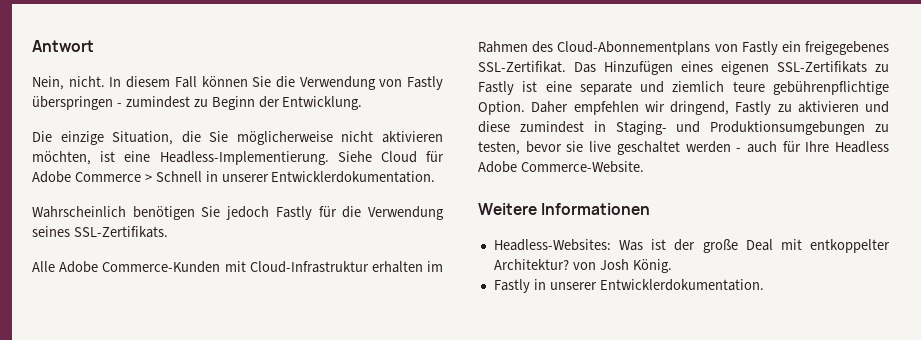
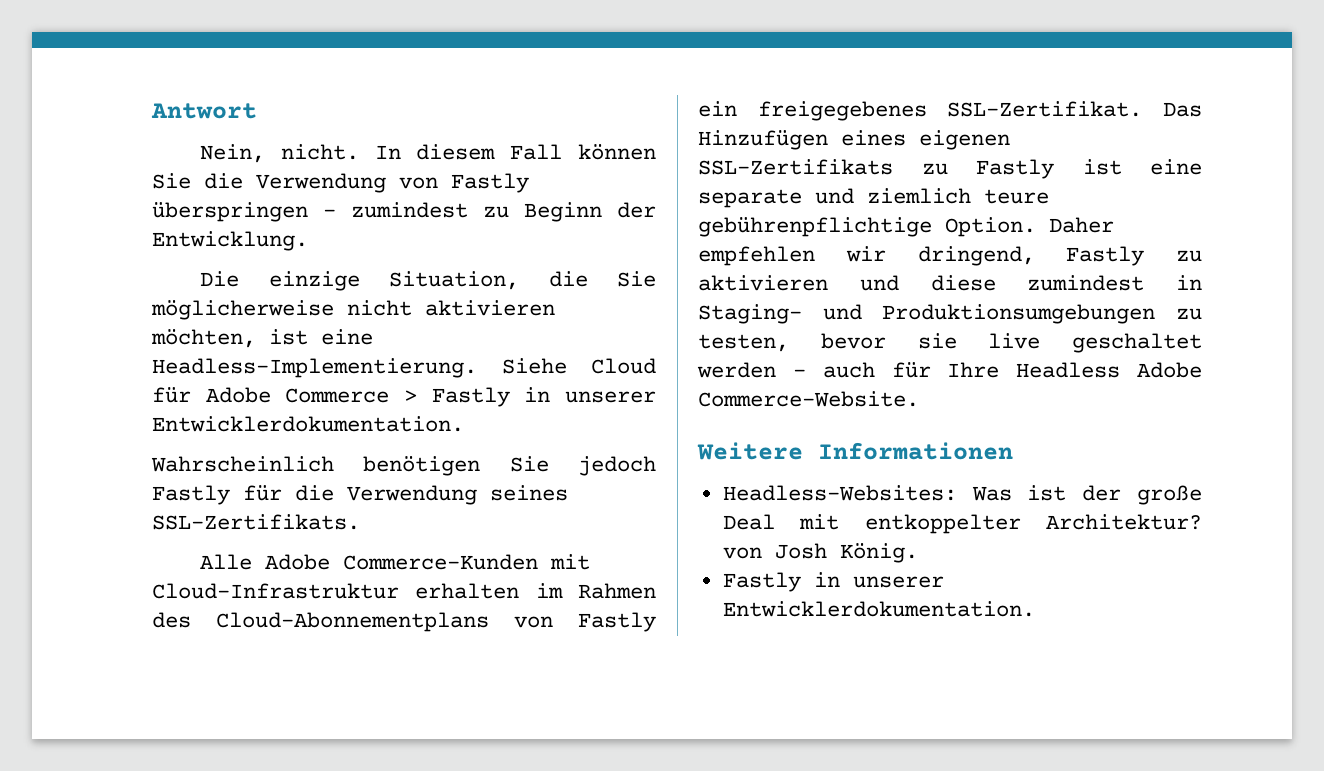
[155,171,202,182] Schnell -> [431,387,510,407] Fastly

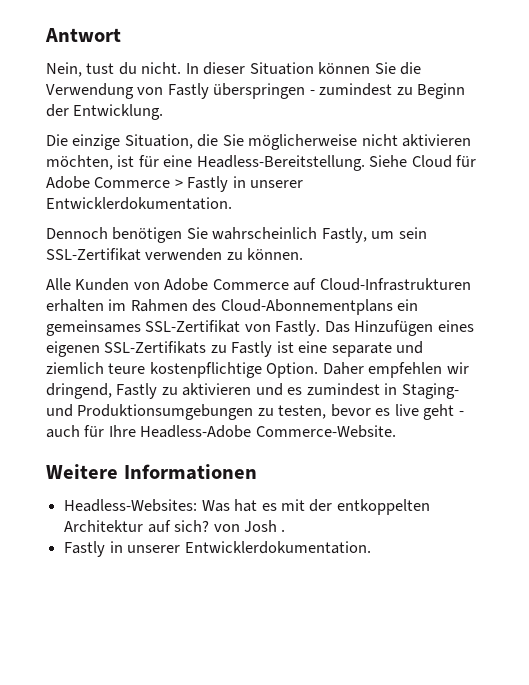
[280,144,563,160] nicht. In diesem Fall -> [86,62,314,75] tust du nicht. In dieser Situation
[321,329,373,345] [152,358,477,378] eine Headless-Implementierung. -> [138,155,365,171] für eine Headless-Bereitstellung.
[151,456,334,472] Wahrscheinlich -> [46,227,108,239] Dennoch
[578,456,656,476] [152,485,568,505] [152,514,360,530] [200,554,591,570] [152,583,399,599] jedoch Fastly für die Verwendung seines SSL-Zertifikats. // Alle Adobe Commerce-Kunden mit Cloud-Infrastruktur -> [212,227,427,243] [46,248,304,261] [46,278,471,291] wahrscheinlich Fastly, um sein SSL-Zertifikat verwenden zu können. // Alle Kunden von Adobe Commerce auf Cloud-Infrastrukturen
[514,612,656,632] [698,101,1143,121] von Fastly ein freigegebenes SSL-Zertifikat. -> [397,299,419,311] [46,320,321,336] ein gemeinsames SSL-Zertifikat von Fastly.
[698,217,932,237] gebührenpflichtige -> [149,362,262,378] kostenpflichtige
[930,275,996,291] diese -> [287,387,303,395] es
[917,333,1202,353] [697,362,776,378] sie live geschaltet werden -> [375,404,455,420] es live geht
[1016,362,1202,378] Headless Adobe -> [140,425,252,438] Headless-Adobe
[1027,485,1202,505] [722,514,1202,534] ist der große Deal mit entkoppelter Architektur? -> [234,499,430,515] [64,520,210,533] hat es mit der entkoppelten Architektur auf sich?
[839,543,918,563] König. -> [281,529,286,532] .

